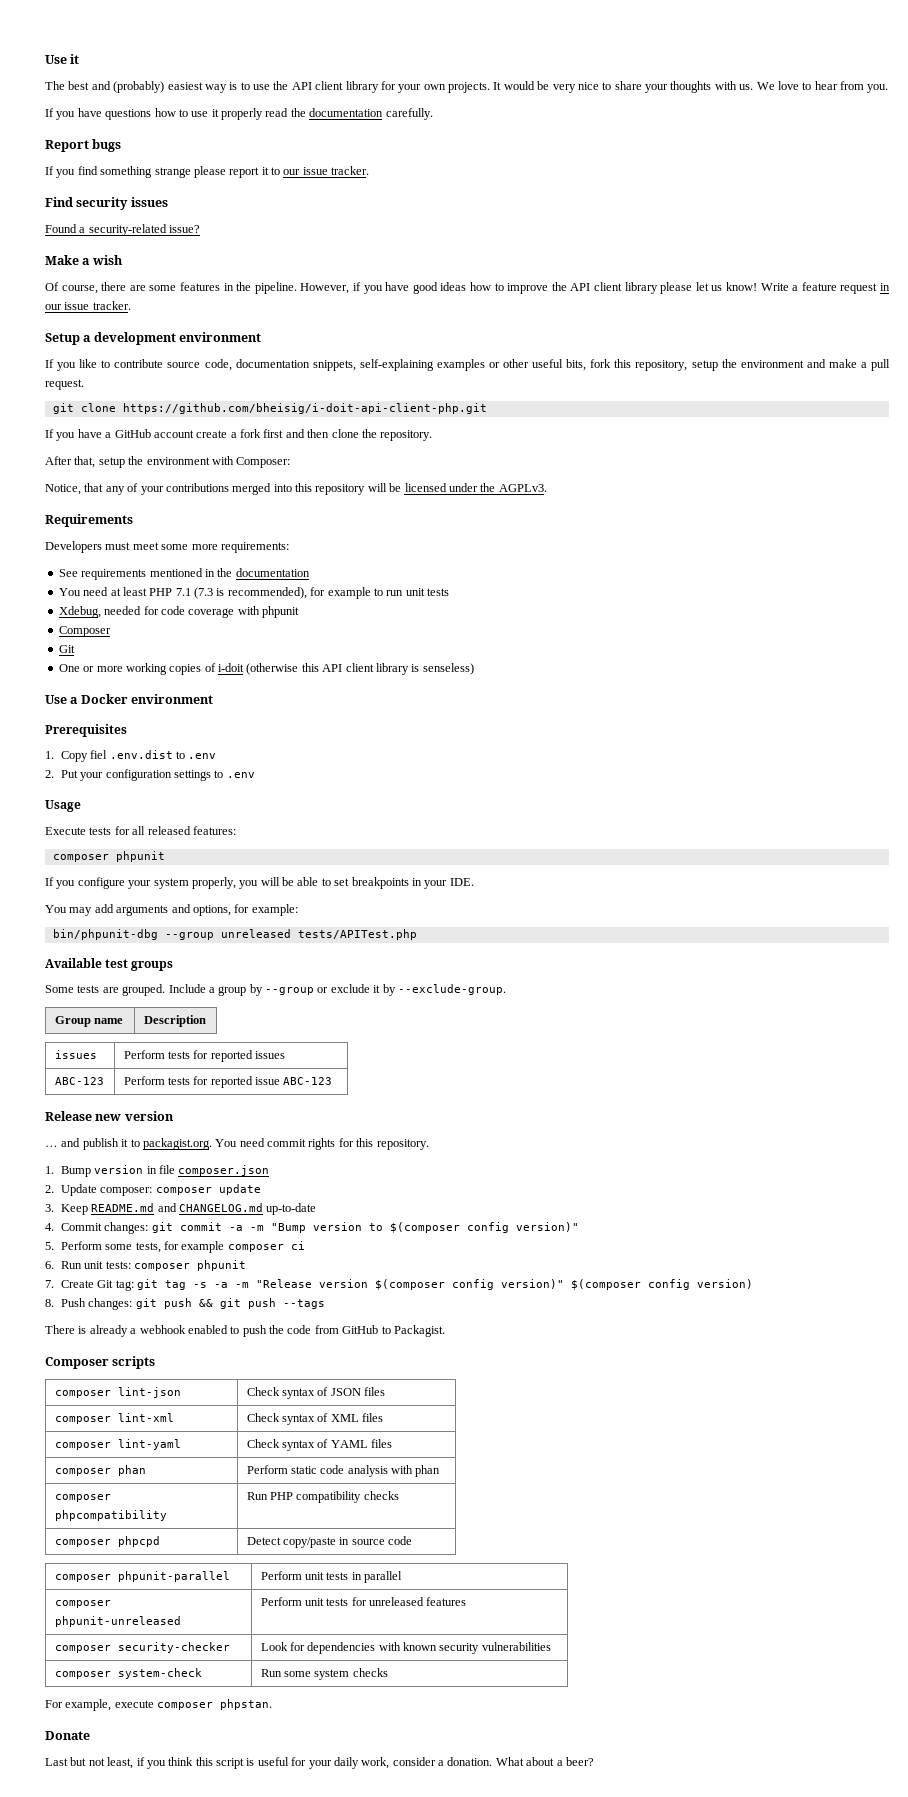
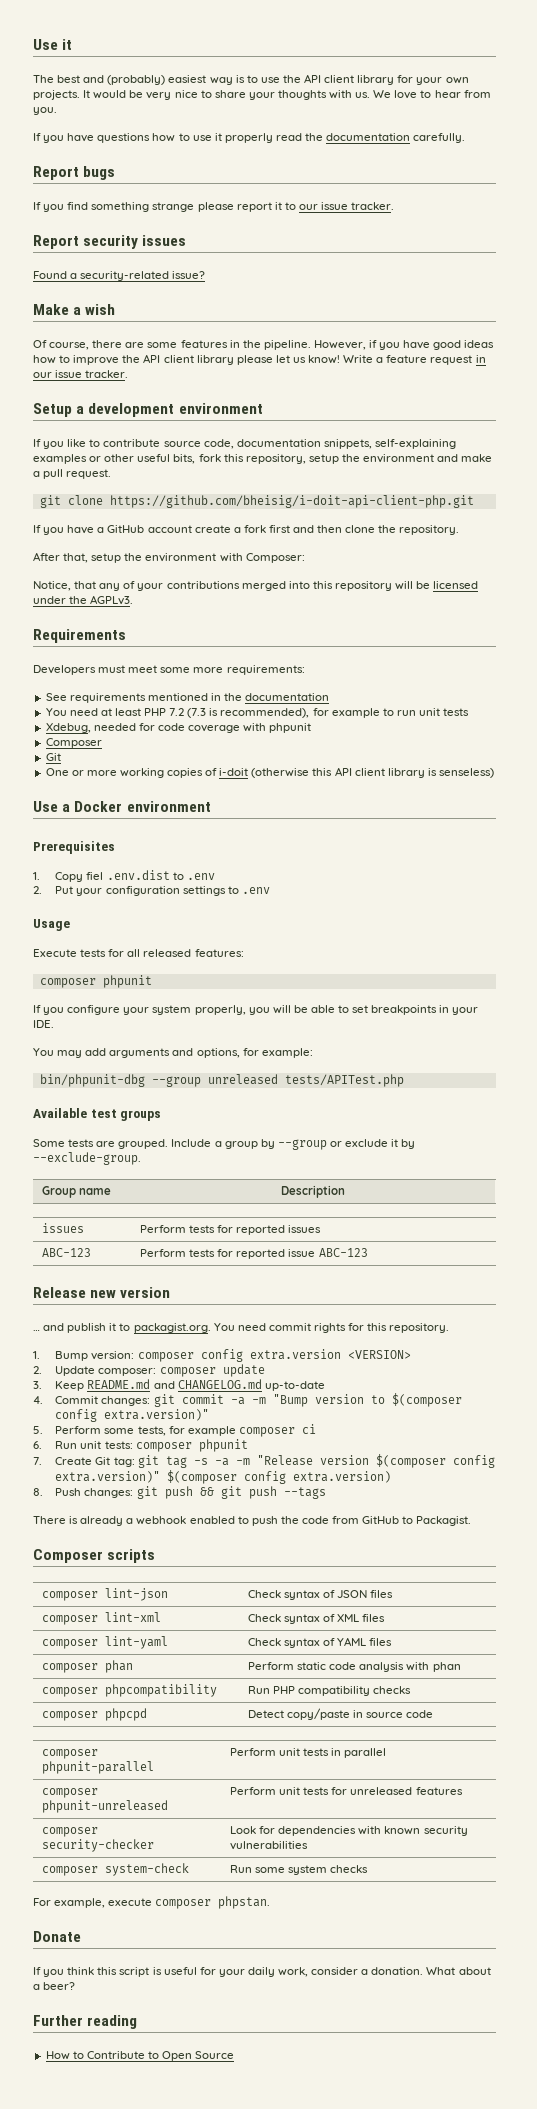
[45,197,73,207] Find -> [33,235,79,249] Report
[175,588,191,596] 7.1 -> [169,708,185,716] 7.2
[94,1165,270,1176] version in file composer.json -> [91,1349,411,1362] version: composer config extra.version <VERSION>
[515,1222,579,1232] version)" -> [104,1409,210,1421] extra.version)"
[501,1279,754,1290] version)" $(composer config version) -> [55,1470,392,1484] extra.version)" $(composer config extra.version)
[45,1757,145,1769] Last but not least, if -> [33,1967,41,1975] If
(594, 1761) none -> [33,2015,138,2029] [45,2051,235,2061] // Further reading // How to Contribute to Open Source

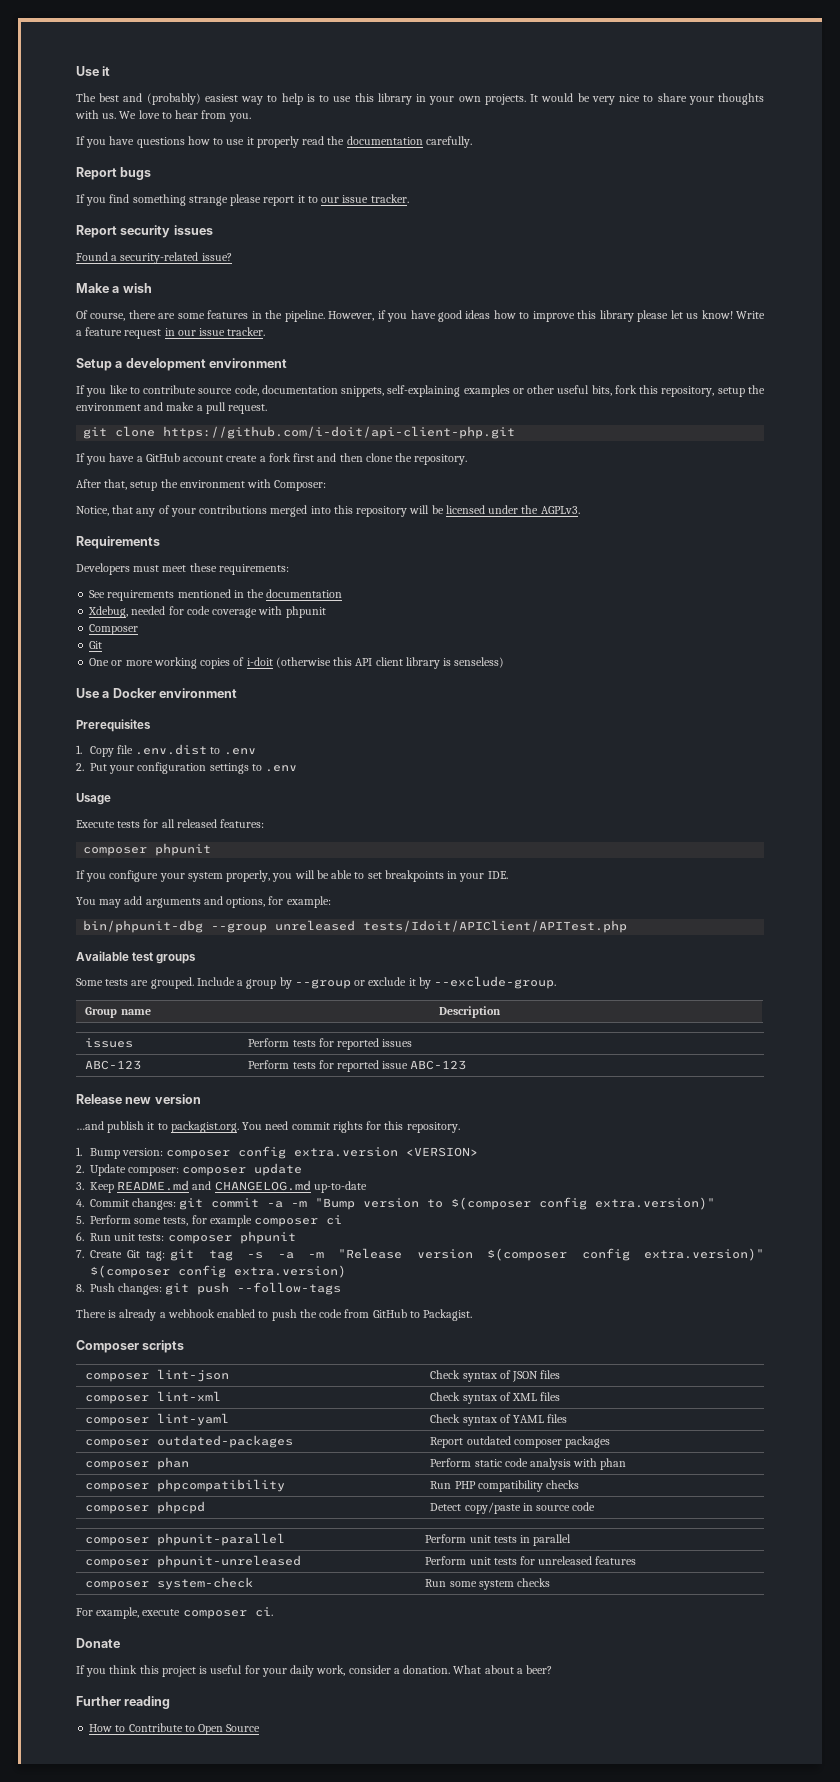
(233, 81) none -> [267,93,303,105] to help
[282,74,414,85] the API client library for -> [354,93,427,105] this library in
[122,354,194,363] the API client -> [577,310,597,319] this
[109,495,474,508] https://github.com/bheisig/i-doit-api-client-php.git -> [163,426,516,439] https://github.com/i-doit/api-client-php.git
[160,667,224,673] some more -> [189,563,217,572] these
[45,708,470,718] // You need at least PHP 7.2 (7.3 is recommended), for example to run unit tests -> (343, 593) none
[86,872,104,880] fiel -> [116,745,133,754] file
[284,1074,404,1087] tests/APITest.php -> [363,920,628,933] tests/Idoit/APIClient/APITest.php
[33,1323,65,1331] … and -> [76,1121,104,1130] …and
[199,1486,326,1499] && git push --tags -> [237,1282,342,1295] --follow-tags
(393, 1642) none -> [85,1435,294,1448] [430,1436,610,1448] // composer outdated-packages | Report outdated composer packages
[42,1827,99,1837] [42,1839,155,1852] [230,1826,468,1836] [230,1841,309,1850] // composer security-checker | Look for dependencies with known security vulnerabilities -> (637, 1560) none
[218,1896,271,1909] phpstan. -> [254,1607,273,1617] ci.
[119,1967,150,1977] script -> [161,1666,196,1677] project

